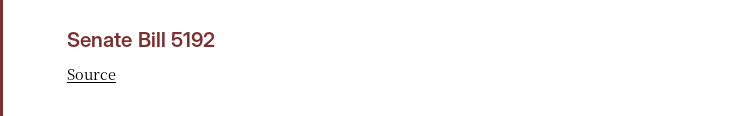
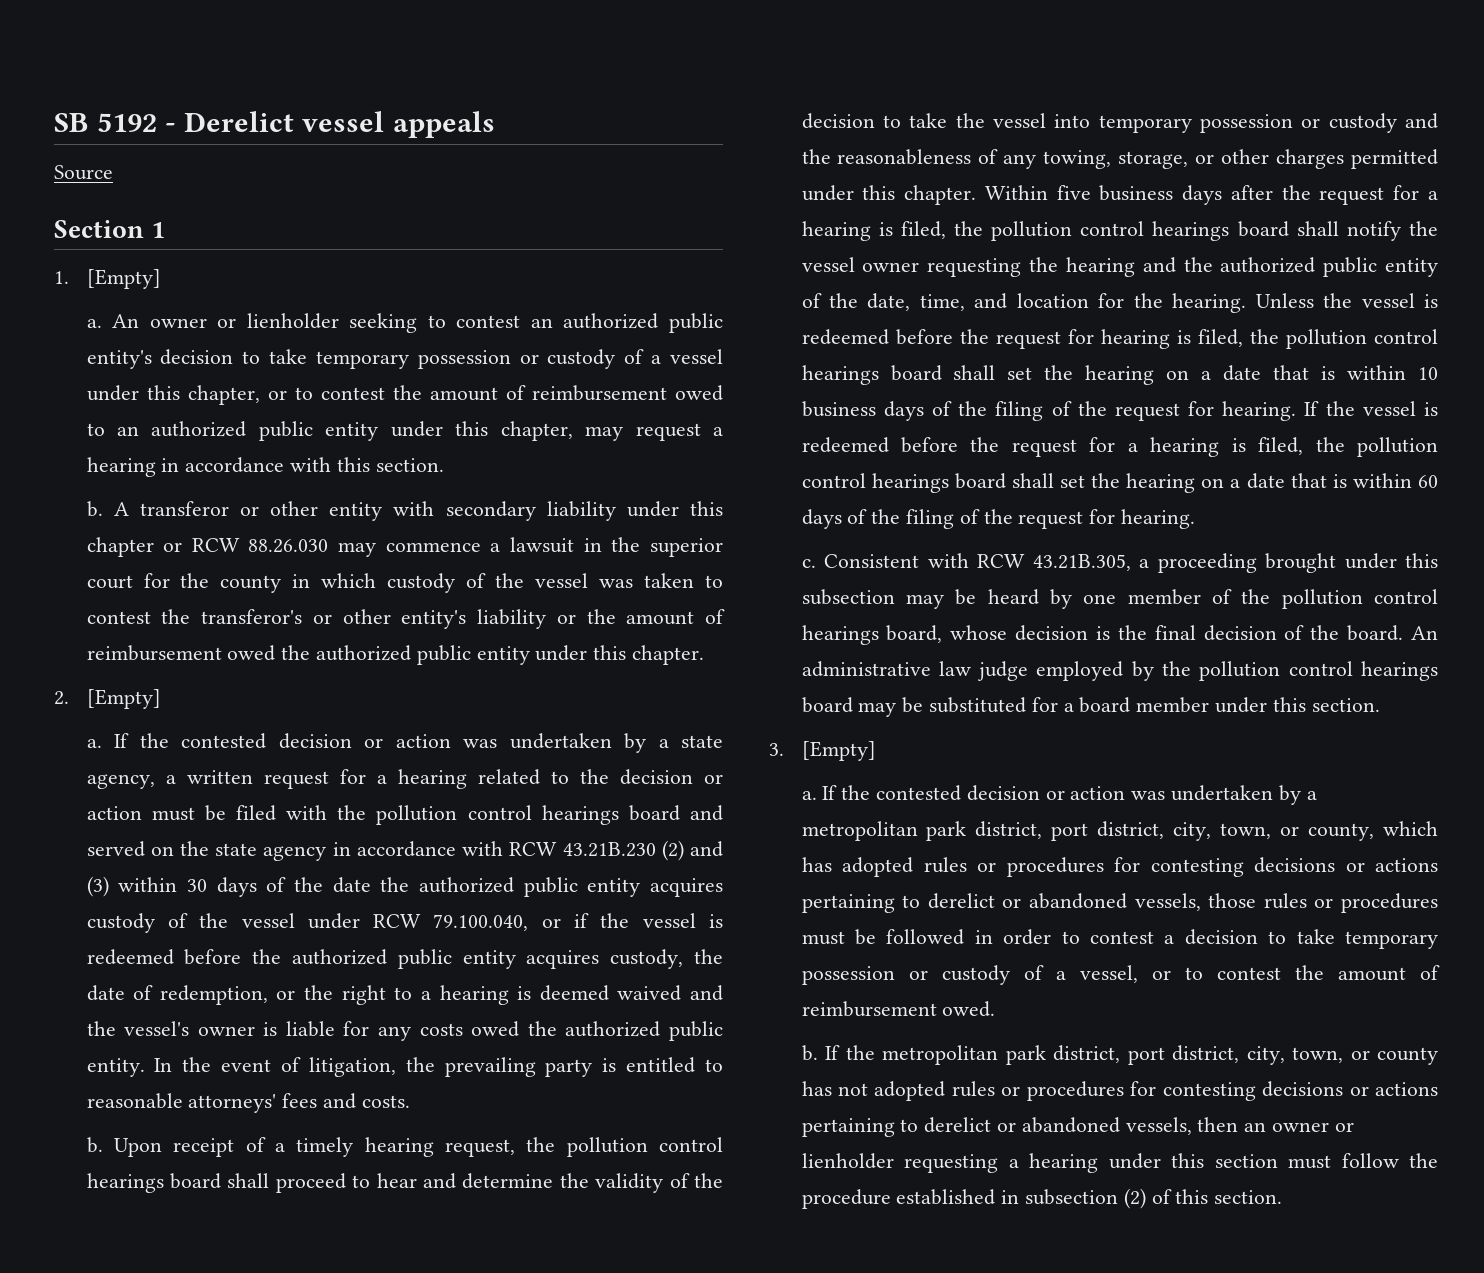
[67,32,166,47] Senate Bill -> [54,113,89,132] SB
[67,69,116,80] // Source -> [165,111,495,138] [54,165,113,180] [54,220,166,238] [54,269,161,289] [86,313,723,333] [86,349,724,369] [86,385,723,405] [86,421,723,441] [86,457,444,477] [86,501,723,521] [86,537,723,557] [86,573,723,593] [86,609,725,629] [86,645,704,665] [54,689,161,709] [86,733,723,753] [86,769,723,789] [86,805,723,825] [86,840,723,861] [86,876,723,897] [86,913,724,933] [86,949,723,969] [86,985,723,1005] [86,1021,723,1041] [86,1057,723,1077] [86,1093,410,1113] [86,1137,724,1157] [86,1173,724,1193] [801,113,1438,133] [801,149,1438,169] [801,185,1438,205] [801,221,1438,241] [801,257,1438,277] [801,293,1438,313] [801,329,1438,349] [801,365,1438,385] [801,401,1438,421] [801,437,1438,457] [801,473,1438,493] [801,509,1195,529] [801,553,1438,573] [801,589,1438,609] [801,625,1438,645] [801,661,1438,681] [801,697,1380,717] [769,741,876,761] [801,785,1317,805] [801,821,1438,841] [801,857,1438,877] [801,893,1438,913] [801,929,1438,949] [801,965,1440,985] [801,1001,996,1017] [801,1045,1438,1065] [801,1081,1438,1101] [801,1117,1354,1137] [801,1153,1438,1173] [801,1188,1283,1209] - Derelict vessel appeals // Source // Section 1 // 1. [Empty] // a. An owner or lienholder seeking to contest an authorized public entity's decision to take temporary possession or custody of a vessel under this chapter, or to contest the amount of reimbursement owed to an authorized public entity under this chapter, may request a hearing in accordance with this section. // b. A transferor or other entity with secondary liability under this chapter or RCW 88.26.030 may commence a lawsuit in the superior court for the county in which custody of the vessel was taken to contest the transferor's or other entity's liability or the amount of reimbursement owed the authorized public entity under this chapter. // 2. [Empty] // a. If the contested decision or action was undertaken by a state agency, a written request for a hearing related to the decision or action must be filed with the pollution control hearings board and served on the state agency in accordance with RCW 43.21B.230 (2) and (3) within 30 days of the date the authorized public entity acquires custody of the vessel under RCW 79.100.040, or if the vessel is redeemed before the authorized public entity acquires custody, the date of redemption, or the right to a hearing is deemed waived and the vessel's owner is liable for any costs owed the authorized public entity. In the event of litigation, the prevailing party is entitled to reasonable attorneys' fees and costs. // b. Upon receipt of a timely hearing request, the pollution control hearings board shall proceed to hear and determine the validity of the decision to take the vessel into temporary possession or custody and the reasonableness of any towing, storage, or other charges permitted under this chapter. Within five business days after the request for a hearing is filed, the pollution control hearings board shall notify the vessel owner requesting the hearing and the authorized public entity of the date, time, and location for the hearing. Unless the vessel is redeemed before the request for hearing is filed, the pollution control hearings board shall set the hearing on a date that is within 10 business days of the filing of the request for hearing. If the vessel is redeemed before the request for a hearing is filed, the pollution control hearings board shall set the hearing on a date that is within 60 days of the filing of the request for hearing. // c. Consistent with RCW 43.21B.305, a proceeding brought under this subsection may be heard by one member of the pollution control hearings board, whose decision is the final decision of the board. An administrative law judge employed by the pollution control hearings board may be substituted for a board member under this section. // 3. [Empty] // a. If the contested decision or action was undertaken by a metropolitan park district, port district, city, town, or county, which has adopted rules or procedures for contesting decisions or actions pertaining to derelict or abandoned vessels, those rules or procedures must be followed in order to contest a decision to take temporary possession or custody of a vessel, or to contest the amount of reimbursement owed. // b. If the metropolitan park district, port district, city, town, or county has not adopted rules or procedures for contesting decisions or actions pertaining to derelict or abandoned vessels, then an owner or lienholder requesting a hearing under this section must follow the procedure established in subsection (2) of this section.

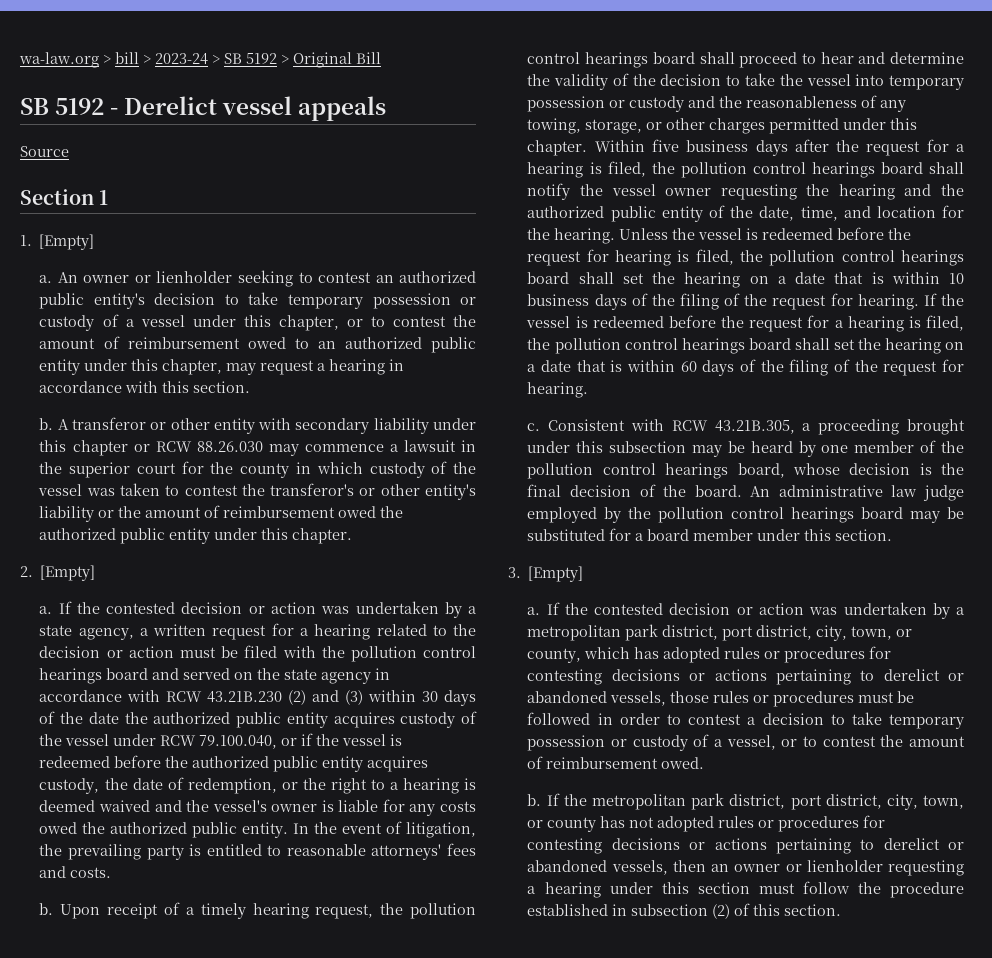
(54, 122) none -> [19,52,381,68] wa-law.org > bill > 2023-24 > SB 5192 > Original Bill //

